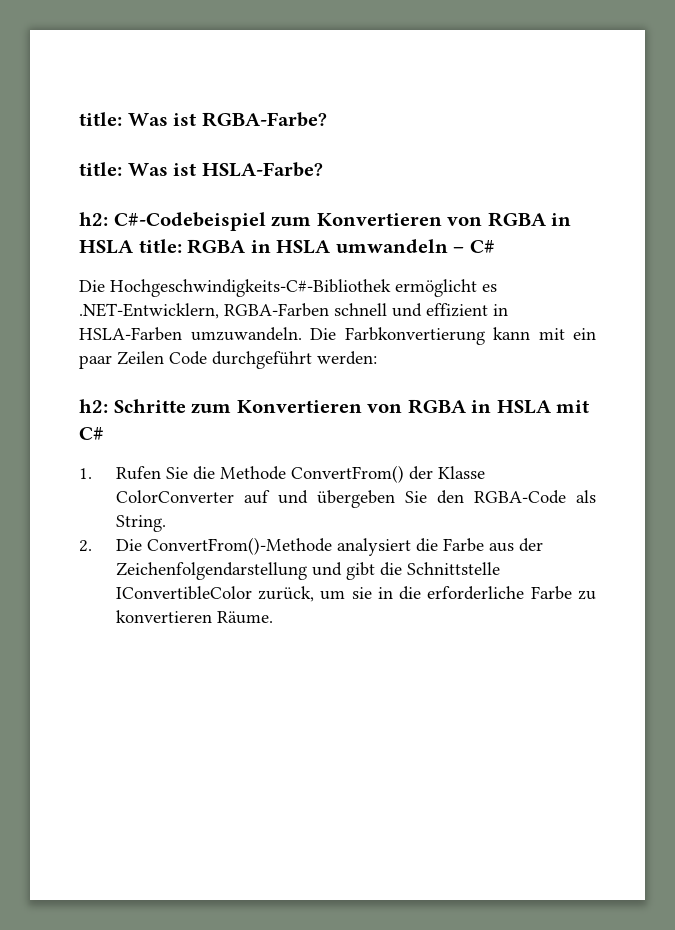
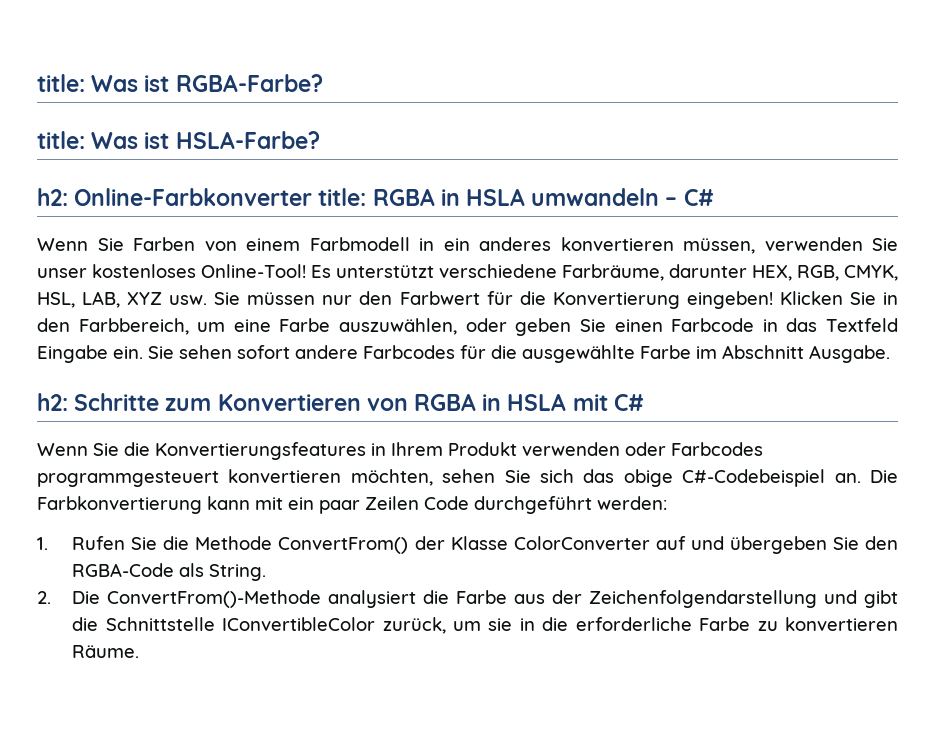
[113,212,572,231] [79,240,134,254] C#-Codebeispiel zum Konvertieren von RGBA in HSLA -> [74,188,313,206] Online-Farbkonverter
[79,279,497,297] [79,303,508,319] [79,327,596,345] [79,351,377,369] Die Hochgeschwindigkeits-C#-Bibliothek ermöglicht es .NET-Entwicklern, RGBA-Farben schnell und effizient in HSLA-Farben umzuwandeln. Die Farbkonvertierung kann mit ein paar Zeilen Code durchgeführt werden: -> [37,237,898,254] [37,264,898,281] [37,291,899,309] [37,318,899,336] [37,345,890,363] Wenn Sie Farben von einem Farbmodell in ein anderes konvertieren müssen, verwenden Sie unser kostenloses Online-Tool! Es unterstützt verschiedene Farbräume, darunter HEX, RGB, CMYK, HSL, LAB, XYZ usw. Sie müssen nur den Farbwert für die Konvertierung eingeben! Klicken Sie in den Farbbereich, um eine Farbe auszuwählen, oder geben Sie einen Farbcode in das Textfeld Eingabe ein. Sie sehen sofort andere Farbcodes für die ausgewählte Farbe im Abschnitt Ausgabe.
(104, 433) none -> [37,442,763,460] [37,469,898,487] [37,496,667,514] // Wenn Sie die Konvertierungsfeatures in Ihrem Produkt verwenden oder Farbcodes programmgesteuert konvertieren möchten, sehen Sie sich das obige C#-Codebeispiel an. Die Farbkonvertierung kann mit ein paar Zeilen Code durchgeführt werden:

